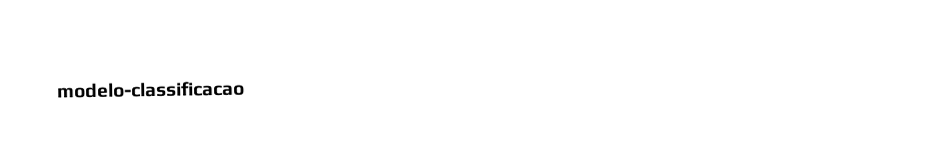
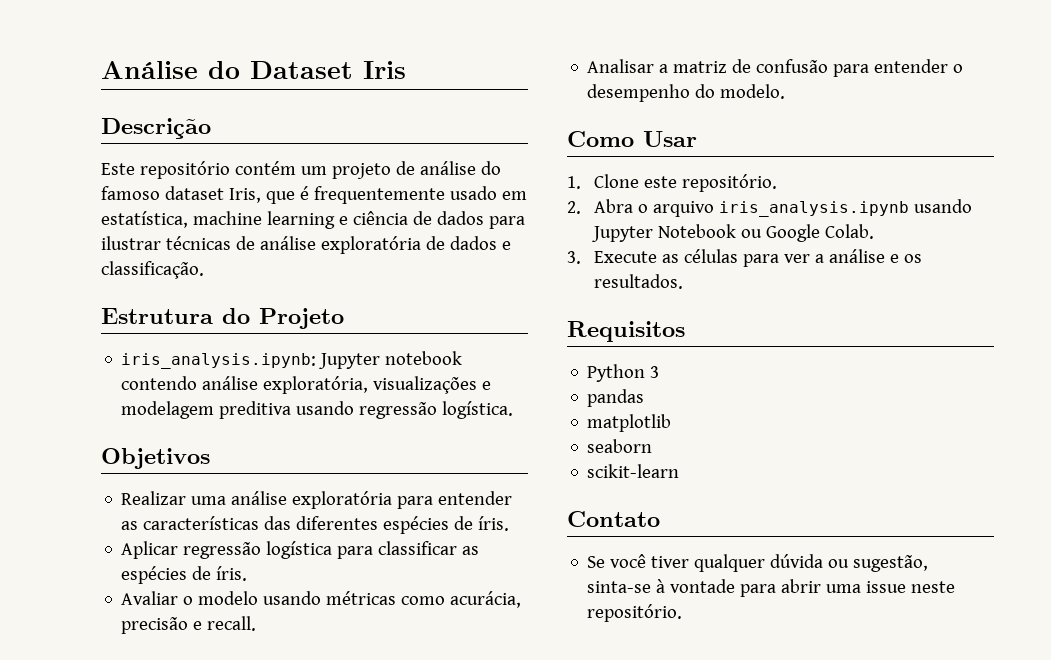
[56,80,245,99] modelo-classificacao -> [101,61,406,79] [101,118,211,139] [101,161,501,179] [101,186,527,204] [101,211,525,229] [101,236,511,254] [101,261,204,279] [101,308,344,329] [121,351,463,369] [121,376,492,394] [121,401,514,419] [101,448,210,469] [121,491,513,509] [121,516,510,534] [121,541,480,559] [121,566,248,584] [121,591,522,608] [121,616,257,634] [587,59,964,77] [587,84,786,102] [567,131,697,147] [567,174,777,192] [567,199,972,217] [591,224,874,242] [567,249,922,267] [593,274,683,289] [567,321,685,342] [587,364,660,382] [587,389,645,407] [587,414,672,432] [587,439,653,453] [587,464,680,478] [567,511,660,527] [587,554,929,572] [587,579,956,597] [587,604,683,622] Análise do Dataset Iris // Descrição // Este repositório contém um projeto de análise do famoso dataset Iris, que é frequentemente usado em estatística, machine learning e ciência de dados para ilustrar técnicas de análise exploratória de dados e classificação. // Estrutura do Projeto // iris_analysis.ipynb: Jupyter notebook contendo análise exploratória, visualizações e modelagem preditiva usando regressão logística. // Objetivos // Realizar uma análise exploratória para entender as características das diferentes espécies de íris. // Aplicar regressão logística para classificar as espécies de íris. // Avaliar o modelo usando métricas como acurácia, precisão e recall. // Analisar a matriz de confusão para entender o desempenho do modelo. // Como Usar // 1. Clone este repositório. // 2. Abra o arquivo iris_analysis.ipynb usando Jupyter Notebook ou Google Colab. // 3. Execute as células para ver a análise e os resultados. // Requisitos // Python 3 // pandas // matplotlib // seaborn // scikit-learn // Contato // Se você tiver qualquer dúvida ou sugestão, sinta-se à vontade para abrir uma issue neste repositório.

